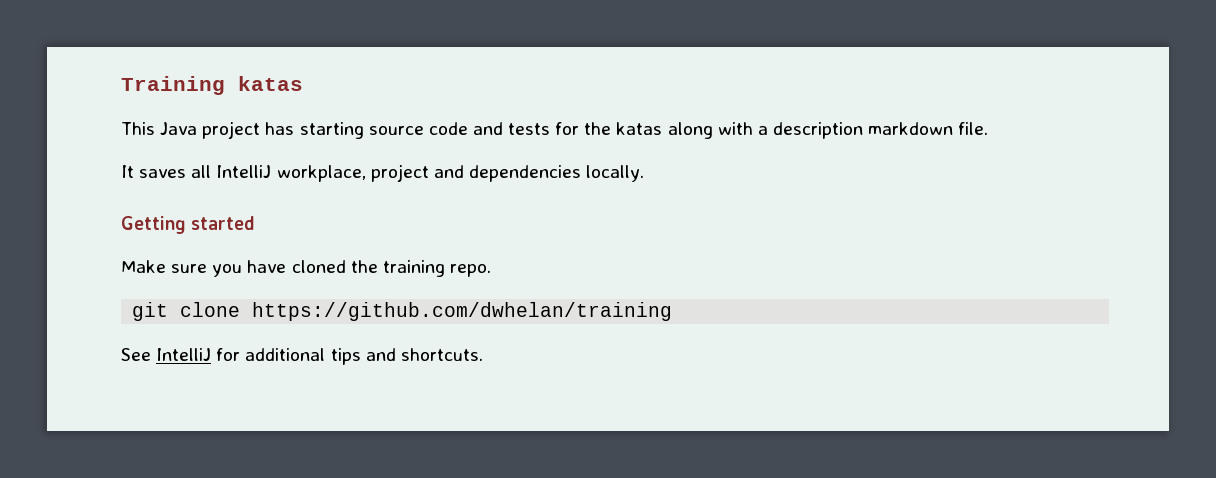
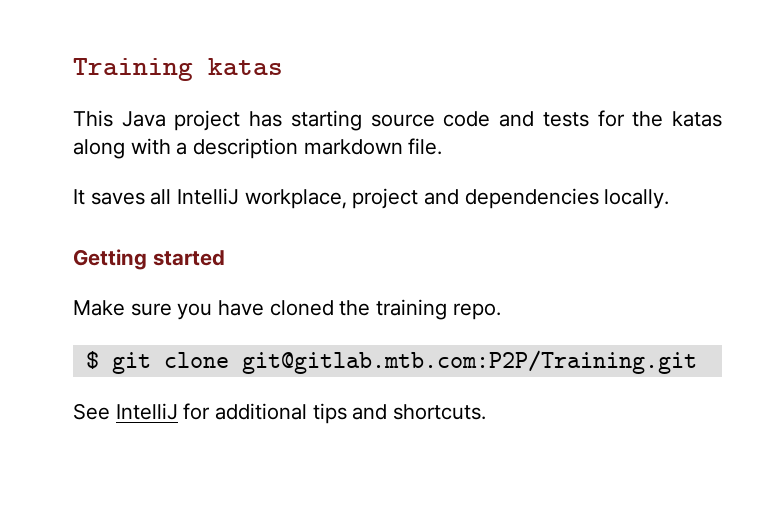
(491, 270) none -> [85,351,99,369] $
[252,302,673,321] https://github.com/dwhelan/training -> [241,350,697,374] git@gitlab.mtb.com:P2P/Training.git

